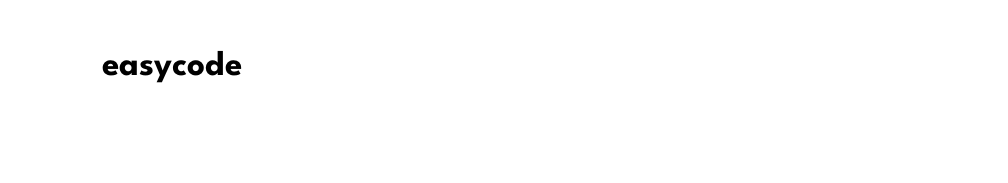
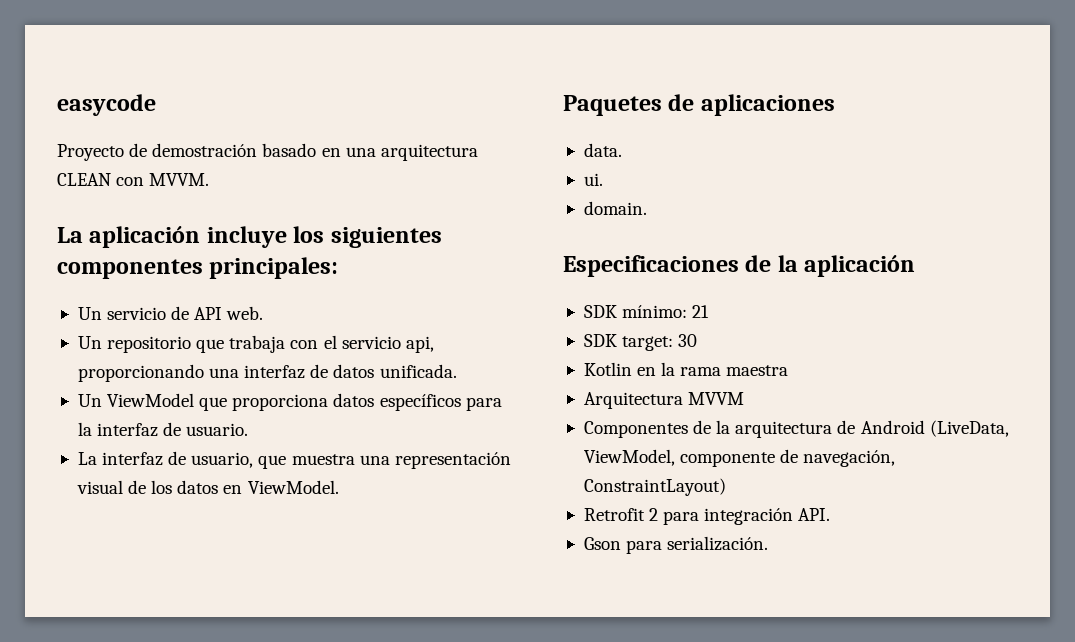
(242, 66) none -> [57,143,478,161] [57,173,210,186] [57,226,442,248] [57,257,339,279] [77,306,264,320] [77,335,434,353] [77,364,457,382] [77,393,502,411] [77,422,249,437] [77,451,511,469] [76,480,339,494] [563,94,835,116] [583,143,622,157] [583,173,603,186] [583,201,647,215] [563,255,916,277] [583,305,710,318] [583,334,698,351] [583,362,789,376] [583,392,745,409] [583,420,1009,438] [583,449,896,467] [583,478,726,496] [583,508,831,525] [583,536,769,554] // Proyecto de demostración basado en una arquitectura CLEAN con MVVM. // La aplicación incluye los siguientes componentes principales: // Un servicio de API web. // Un repositorio que trabaja con el servicio api, proporcionando una interfaz de datos unificada. // Un ViewModel que proporciona datos específicos para la interfaz de usuario. // La interfaz de usuario, que muestra una representación visual de los datos en ViewModel. // Paquetes de aplicaciones // data. // ui. // domain. // Especificaciones de la aplicación // SDK mínimo: 21 // SDK target: 30 // Kotlin en la rama maestra // Arquitectura MVVM // Componentes de la arquitectura de Android (LiveData, ViewModel, componente de navegación, ConstraintLayout) // Retrofit 2 para integración API. // Gson para serialización.

